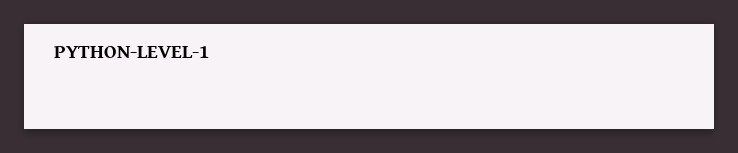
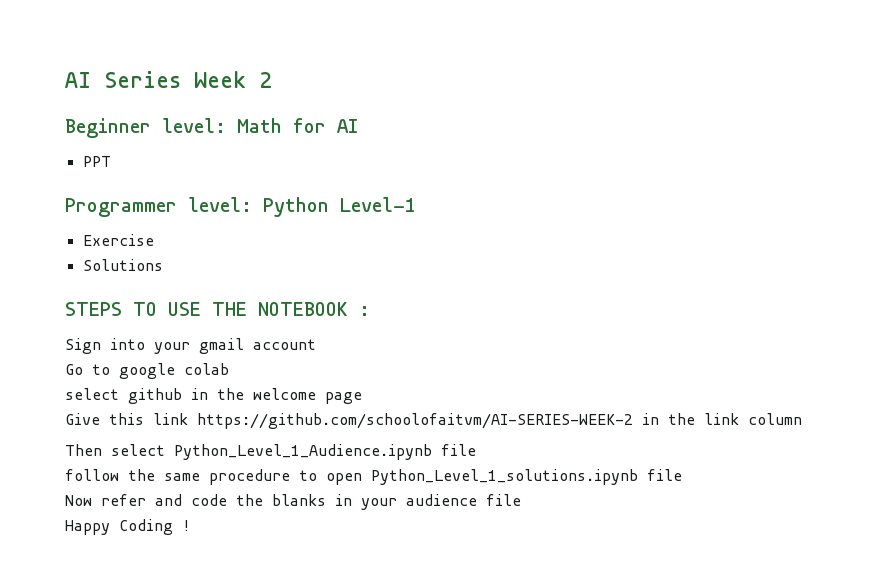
[54,46,209,58] PYTHON-LEVEL-1 -> [65,71,272,88] [65,118,359,138] [82,156,111,167] [65,197,416,217] [82,234,154,246] [82,259,163,271] [65,302,370,316] [65,338,316,354] [65,363,229,379] [65,388,362,404] [65,413,802,429] [65,444,476,460] [65,469,682,485] [65,494,521,510] [65,519,191,535] AI Series Week 2 // Beginner level: Math for AI // PPT // Programmer level: Python Level-1 // Exercise // Solutions // STEPS TO USE THE NOTEBOOK : // Sign into your gmail account // Go to google colab // select github in the welcome page // Give this link https://github.com/schoolofaitvm/AI-SERIES-WEEK-2 in the link column // Then select Python_Level_1_Audience.ipynb file // follow the same procedure to open Python_Level_1_solutions.ipynb file // Now refer and code the blanks in your audience file // Happy Coding !

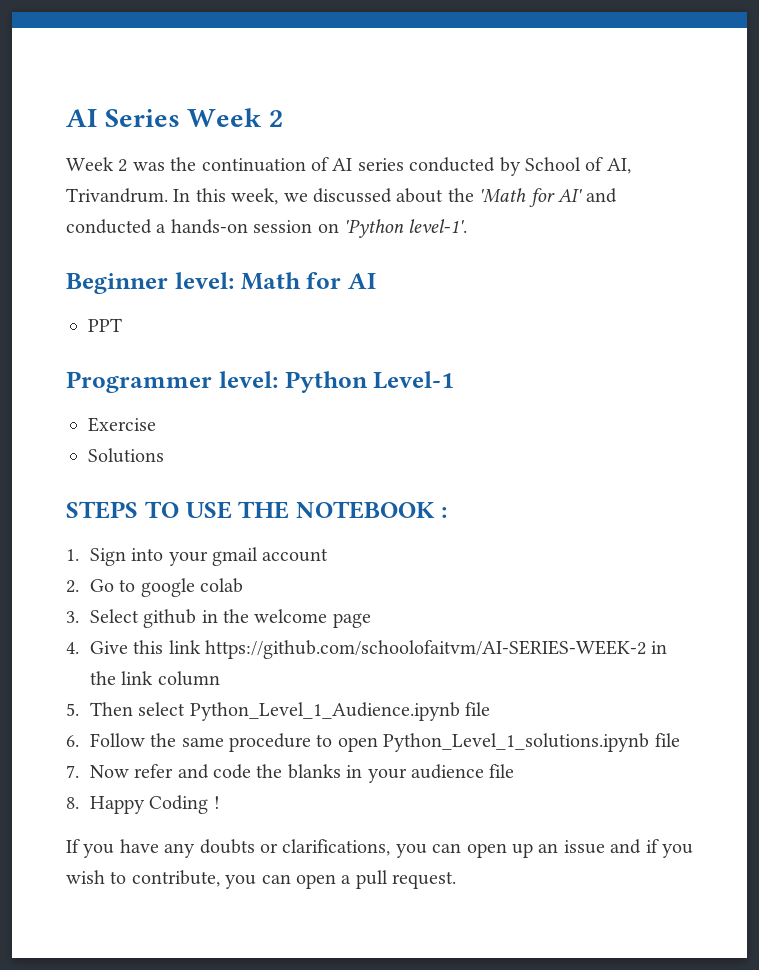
(272, 80) none -> [66,157,631,176] [66,188,618,207] [66,219,468,238] // Week 2 was the continuation of AI series conducted by School of AI, Trivandrum. In this week, we discussed about the 'Math for AI' and conducted a hands-on session on 'Python level-1'.
(370, 311) none -> [66,549,79,561] 1.
(316, 344) none -> [66,580,79,593] 2.
[65,388,119,400] select -> [66,609,139,623] 3. Select
(362, 398) none -> [66,642,79,654] 4.
(802, 419) none -> [66,703,79,716] 5.
[65,469,119,481] follow -> [66,733,145,747] 6. Follow
(682, 475) none -> [66,765,79,778] 7.
(521, 500) none -> [66,797,79,809] 8.
(191, 525) none -> [66,839,693,858] [66,870,457,889] // If you have any doubts or clarifications, you can open up an issue and if you wish to contribute, you can open a pull request.

